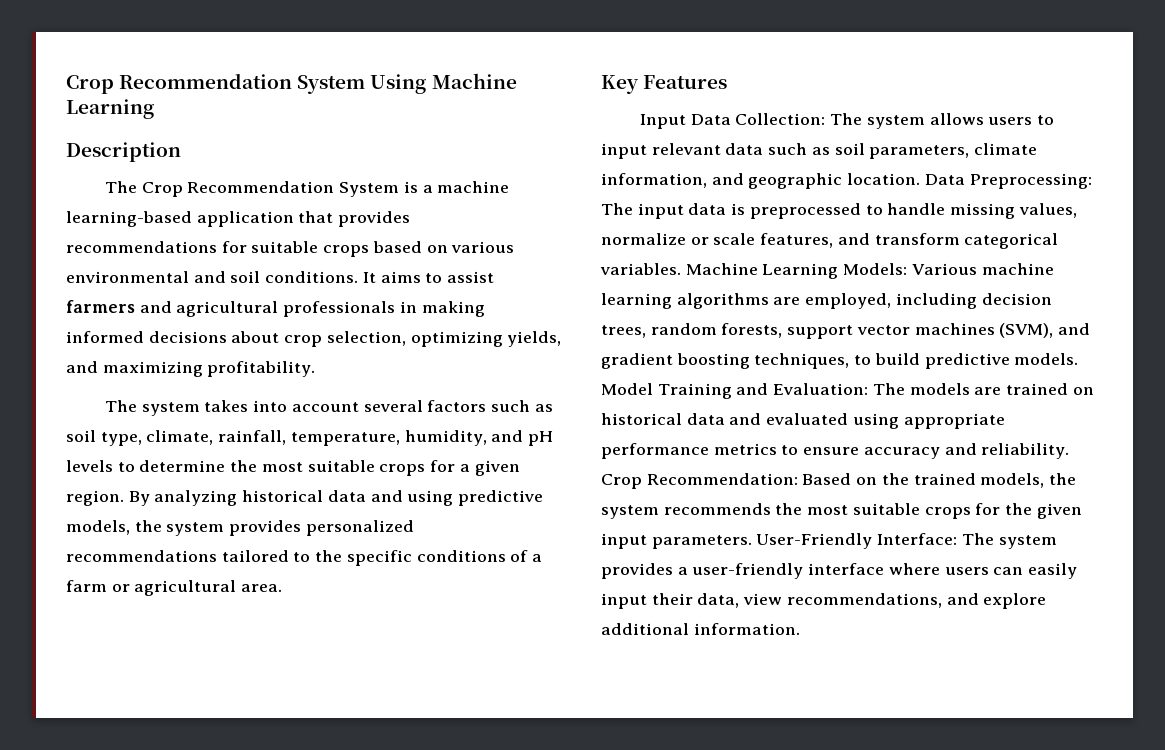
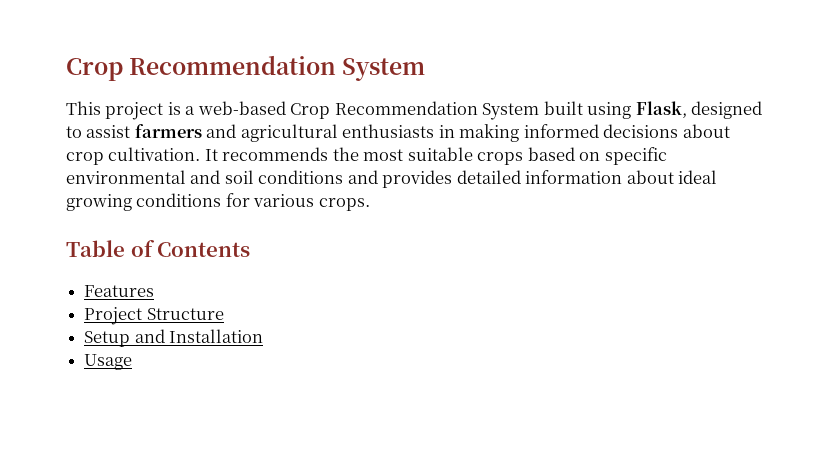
[66,73,517,94] [66,99,154,119] [66,142,181,162] [105,181,510,197] [66,211,411,227] [66,241,515,257] [66,271,421,283] Crop Recommendation System Using Machine Learning // Description // The Crop Recommendation System is a machine learning-based application that provides recommendations for suitable crops based on various environmental and soil conditions. It aims -> [66,55,426,81] [66,101,763,120] Crop Recommendation System // This project is a web-based Crop Recommendation System built using Flask, designed
[283,301,396,317] professionals -> [342,124,435,138] enthusiasts
[326,331,562,347] [66,361,316,377] [105,400,553,416] [66,430,554,446] [66,460,520,476] [66,490,544,506] [66,520,414,536] [66,550,543,566] [66,580,283,596] [601,75,728,94] [640,113,1055,129] [601,143,1038,159] [601,173,1092,189] [601,203,1077,219] [601,233,1059,249] [600,263,1054,279] [601,293,1052,309] [601,323,1091,339] [601,353,1079,369] [601,383,1094,399] [601,413,1005,429] [601,443,1070,459] [601,473,1077,489] [601,505,659,519] selection, optimizing yields, and maximizing profitability. // The system takes into account several factors such as soil type, climate, rainfall, temperature, humidity, and pH levels to determine the most suitable crops for a given region. By analyzing historical data and using predictive models, the system provides personalized recommendations tailored to the specific conditions of a farm or agricultural area. // Key Features // Input Data Collection: The system allows users to input relevant data such as soil parameters, climate information, and geographic location. Data Preprocessing: The input data is preprocessed to handle missing values, normalize or scale features, and transform categorical variables. Machine Learning Models: Various machine learning algorithms are employed, including decision trees, random forests, support vector machines (SVM), and gradient boosting techniques, to build predictive models. Model Training and Evaluation: The models are trained on historical data and evaluated using appropriate performance metrics to ensure accuracy and reliability. Crop Recommendation: Based on the trained models, the system -> [108,147,218,161] cultivation. It
[975,503,1082,519] [601,533,1057,549] [601,563,1078,579] [601,593,1047,609] [601,623,800,635] for the given input parameters. User-Friendly Interface: The system provides a user-friendly interface where users can easily input their data, view recommendations, and explore additional information. -> [527,147,667,165] [66,170,718,188] [66,193,370,211] [66,240,251,257] [84,285,155,297] [84,307,224,325] [84,329,264,347] [84,354,133,370] based on specific environmental and soil conditions and provides detailed information about ideal growing conditions for various crops. // Table of Contents // Features // Project Structure // Setup and Installation // Usage

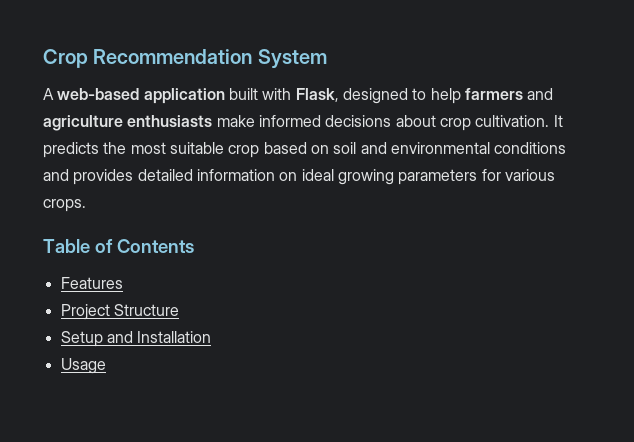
[66,101,632,120] This project is a web-based Crop Recommendation System built using -> [43,88,292,104] A web-based application built with
[86,125,131,138] assist -> [430,88,461,104] help
[240,124,520,142] agricultural enthusiasts in making -> [43,115,255,131] agriculture enthusiasts make
[222,147,329,161] recommends -> [43,142,99,158] predicts
[477,152,524,165] crops -> [228,145,260,158] crop
[604,147,667,165] [66,170,254,184] specific environmental and soil -> [333,142,490,154] soil and environmental
[626,170,674,184] about -> [279,172,298,181] on
[136,193,222,207] conditions -> [398,169,478,185] parameters

